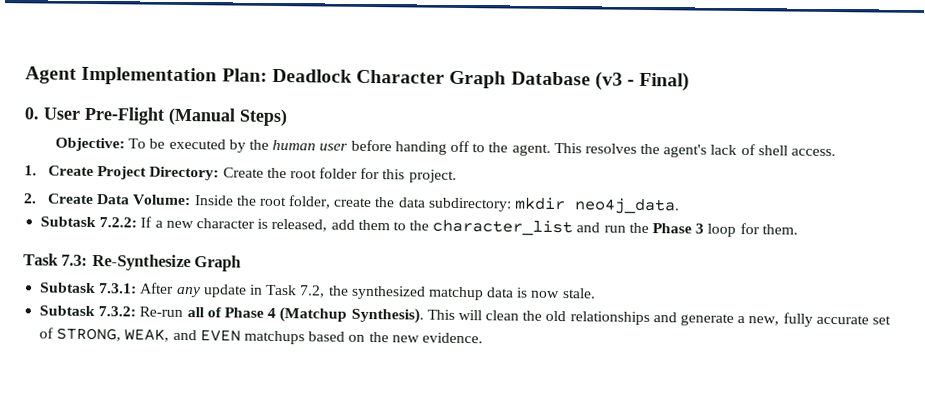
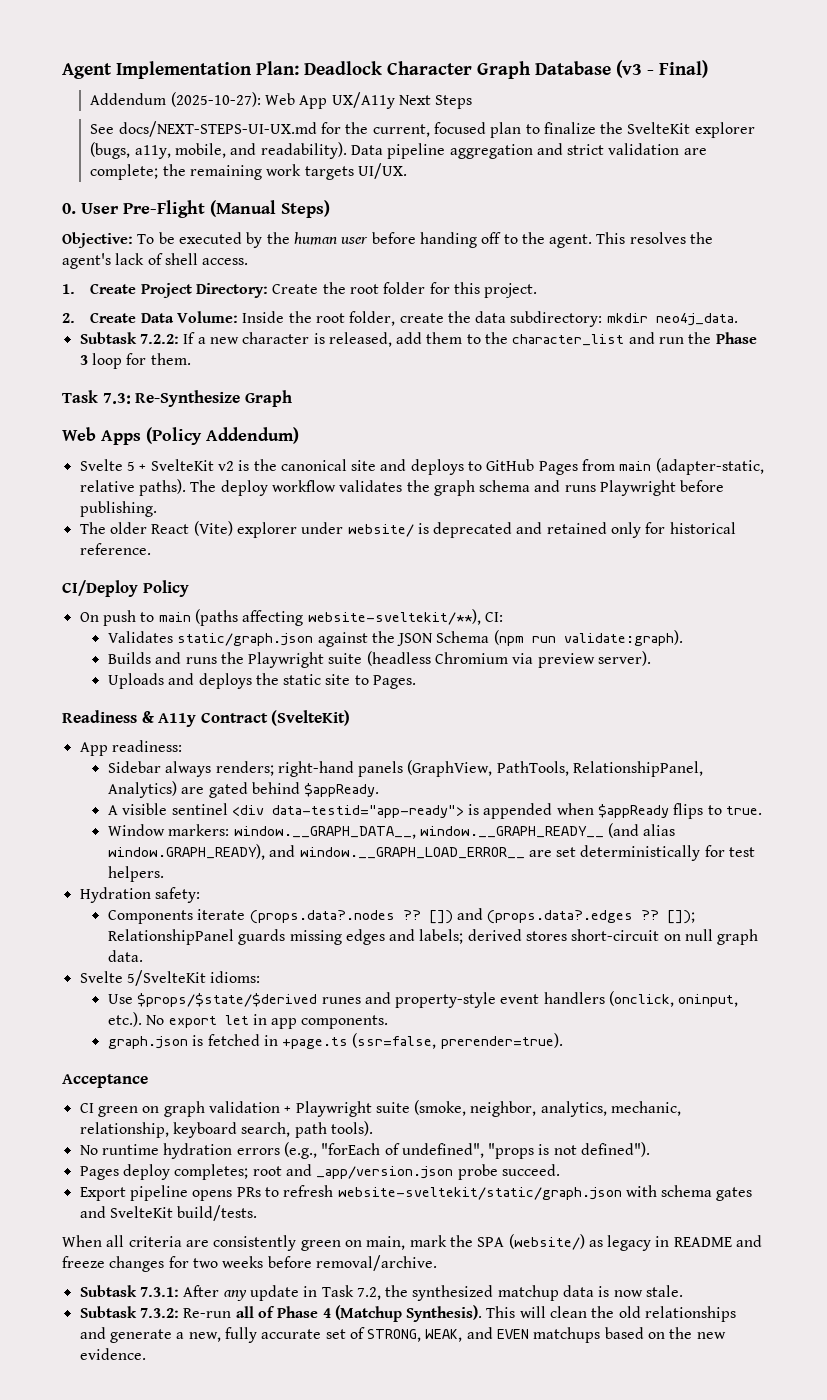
(691, 81) none -> [90,92,473,109] [90,121,755,138] [90,142,707,159] [90,163,407,180] // Addendum (2025-10-27): Web App UX/A11y Next Steps // See docs/NEXT-STEPS-UI-UX.md for the current, focused plan to finalize the SvelteKit explorer (bugs, a11y, mobile, and readability). Data pipeline aggregation and strict validation are complete; the remaining work targets UI/UX.
(242, 263) none -> [62,427,299,445] [79,458,764,475] [79,479,725,496] [79,501,157,517] [79,521,736,538] [79,543,151,555] [62,580,189,597] [79,609,503,626] [107,630,683,647] [107,651,652,668] [107,673,417,689] [62,710,351,727] [79,740,182,756] [107,760,704,777] [107,781,380,798] [107,803,763,819] [107,823,676,839] [107,844,756,861] [107,866,164,882] [79,887,200,903] [107,908,696,924] [107,929,759,945] [107,950,143,962] [79,970,261,986] [107,991,739,1008] [107,1012,389,1029] [107,1033,563,1049] [62,1074,148,1088] [79,1100,682,1117] [79,1121,373,1138] [79,1142,651,1159] [79,1164,560,1180] [79,1185,753,1201] [79,1205,258,1221] [62,1234,763,1251] [62,1255,437,1272] // Web Apps (Policy Addendum) // Svelte 5 + SvelteKit v2 is the canonical site and deploys to GitHub Pages from main (adapter-static, relative paths). The deploy workflow validates the graph schema and runs Playwright before publishing. // The older React (Vite) explorer under website/ is deprecated and retained only for historical reference. // CI/Deploy Policy // On push to main (paths affecting website-sveltekit/**), CI: // Validates static/graph.json against the JSON Schema (npm run validate:graph). // Builds and runs the Playwright suite (headless Chromium via preview server). // Uploads and deploys the static site to Pages. // Readiness & A11y Contract (SvelteKit) // App readiness: // Sidebar always renders; right-hand panels (GraphView, PathTools, RelationshipPanel, Analytics) are gated behind $appReady. // A visible sentinel <div data-testid="app-ready"> is appended when $appReady flips to true. // Window markers: window.__GRAPH_DATA__, window.__GRAPH_READY__ (and alias window.GRAPH_READY), and window.__GRAPH_LOAD_ERROR__ are set deterministically for test helpers. // Hydration safety: // Components iterate (props.data?.nodes ?? []) and (props.data?.edges ?? []); RelationshipPanel guards missing edges and labels; derived stores short-circuit on null graph data. // Svelte 5/SvelteKit idioms: // Use $props/$state/$derived runes and property-style event handlers (onclick, oninput, etc.). No export let in app components. // graph.json is fetched in +page.ts (ssr=false, prerender=true). // Acceptance // CI green on graph validation + Playwright suite (smoke, neighbor, analytics, mechanic, relationship, keyboard search, path tools). // No runtime hydration errors (e.g., "forEach of undefined", "props is not defined"). // Pages deploy completes; root and _app/version.json probe succeed. // Export pipeline opens PRs to refresh website-sveltekit/static/graph.json with schema gates and SvelteKit build/tests. // When all criteria are consistently green on main, mark the SPA (website/) as legacy in README and freeze changes for two weeks before removal/archive.

